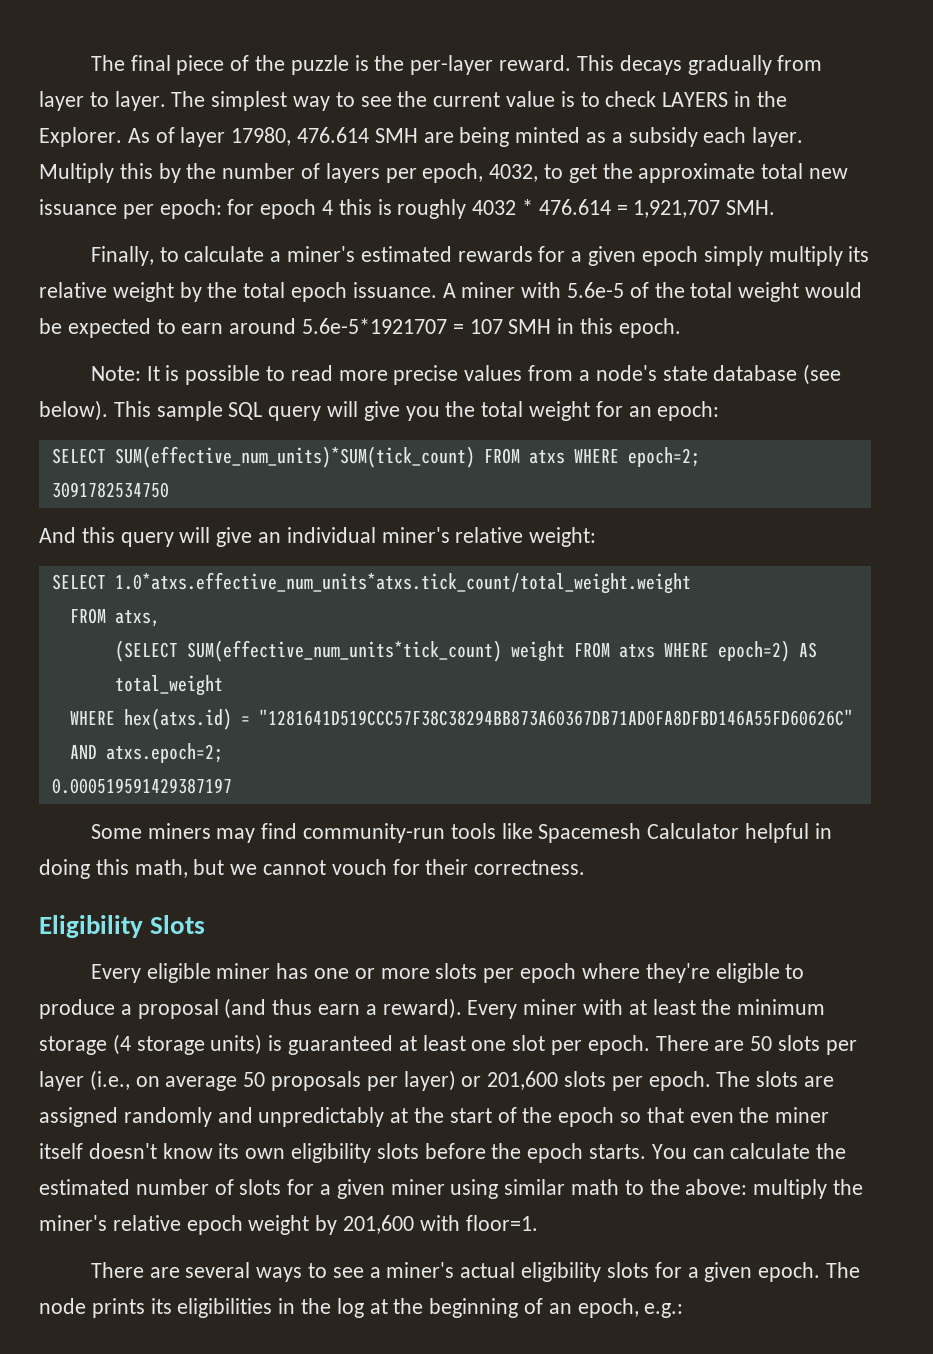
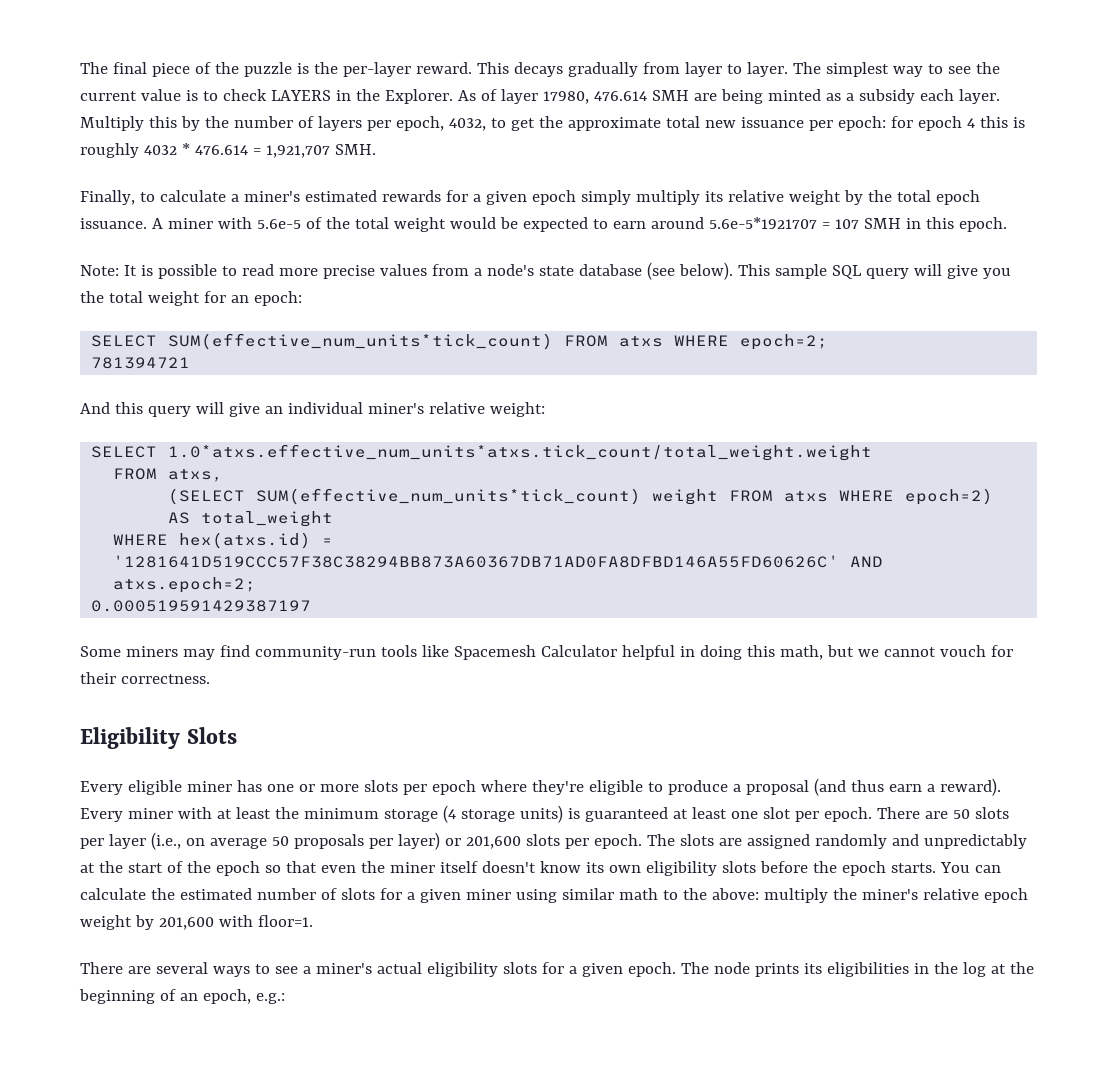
[114,446,475,468] SUM(effective_num_units)*SUM(tick_count) -> [168,333,554,350] SUM(effective_num_units*tick_count)
[51,482,169,498] 3091782534750 -> [91,357,191,369] 781394721
[258,709,853,726] "1281641D519CCC57F38C38294BB873A60367DB71AD0FA8DFBD146A55FD60626C" -> [113,555,840,568] '1281641D519CCC57F38C38294BB873A60367DB71AD0FA8DFBD146A55FD60626C'

